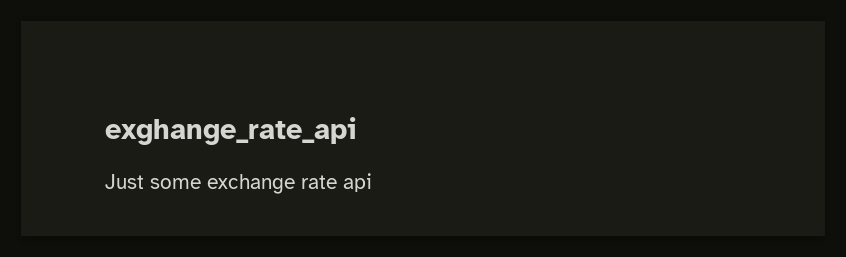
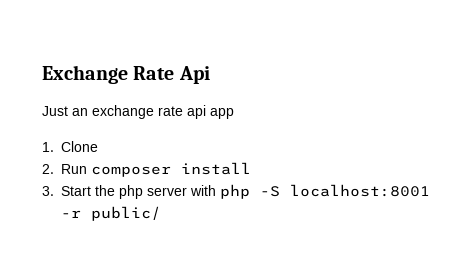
[105,117,356,145] exghange_rate_api -> [42,65,210,84] Exchange Rate Api
[150,178,201,189] some -> [72,108,88,116] an
(372, 182) none -> [210,108,234,119] [42,141,98,152] [42,162,251,177] [42,184,430,199] [61,206,161,221] app // 1. Clone // 2. Run composer install // 3. Start the php server with php -S localhost:8001 -r public/

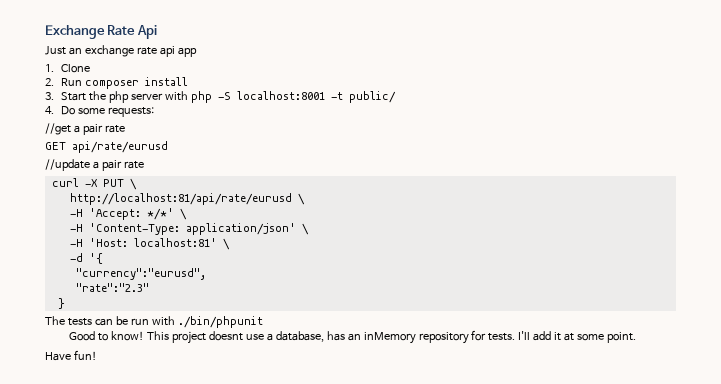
[61,210,81,218] -r -> [330,92,343,100] -t
(161, 213) none -> [45,106,154,117] [45,123,125,135] [45,141,168,153] [45,159,144,171] [51,178,137,190] [69,193,305,205] [69,208,187,220] [69,223,309,235] [69,238,230,250] [69,253,103,264] [75,268,206,280] [75,283,149,292] [57,298,65,309] [45,316,263,328] [68,330,637,344] [45,350,97,361] // 4. Do some requests: // //get a pair rate // GET api/rate/eurusd // //update a pair rate // curl -X PUT \ // http://localhost:81/api/rate/eurusd \ // -H 'Accept: */*' \ // -H 'Content-Type: application/json' \ // -H 'Host: localhost:81' \ // -d '{ // "currency":"eurusd", // "rate":"2.3" // } // The tests can be run with ./bin/phpunit // Good to know! This project doesnt use a database, has an inMemory repository for tests. I'll add it at some point. // Have fun!

